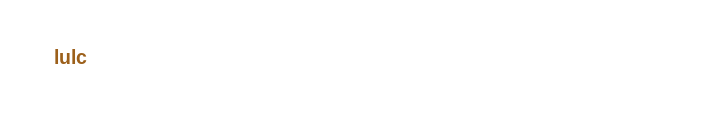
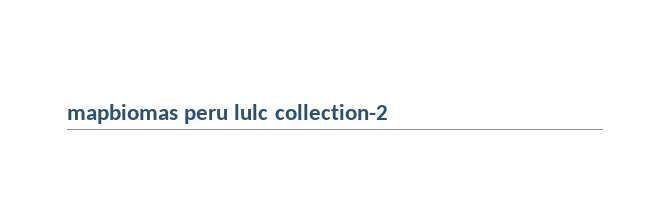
[54,49,87,64] lulc -> [67,104,388,124] mapbiomas peru lulc collection-2

